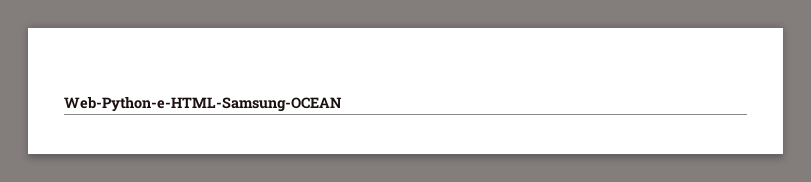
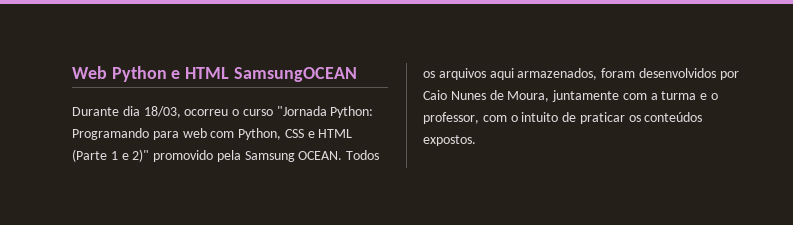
[64,96,342,112] Web-Python-e-HTML-Samsung-OCEAN -> [72,66,357,82] [72,106,374,118] [72,128,353,140] [72,149,380,162] [423,68,739,80] [423,90,719,102] [423,112,703,124] [423,135,476,146] Web Python e HTML SamsungOCEAN // Durante dia 18/03, ocorreu o curso "Jornada Python: Programando para web com Python, CSS e HTML (Parte 1 e 2)" promovido pela Samsung OCEAN. Todos os arquivos aqui armazenados, foram desenvolvidos por Caio Nunes de Moura, juntamente com a turma e o professor, com o intuito de praticar os conteúdos expostos.

